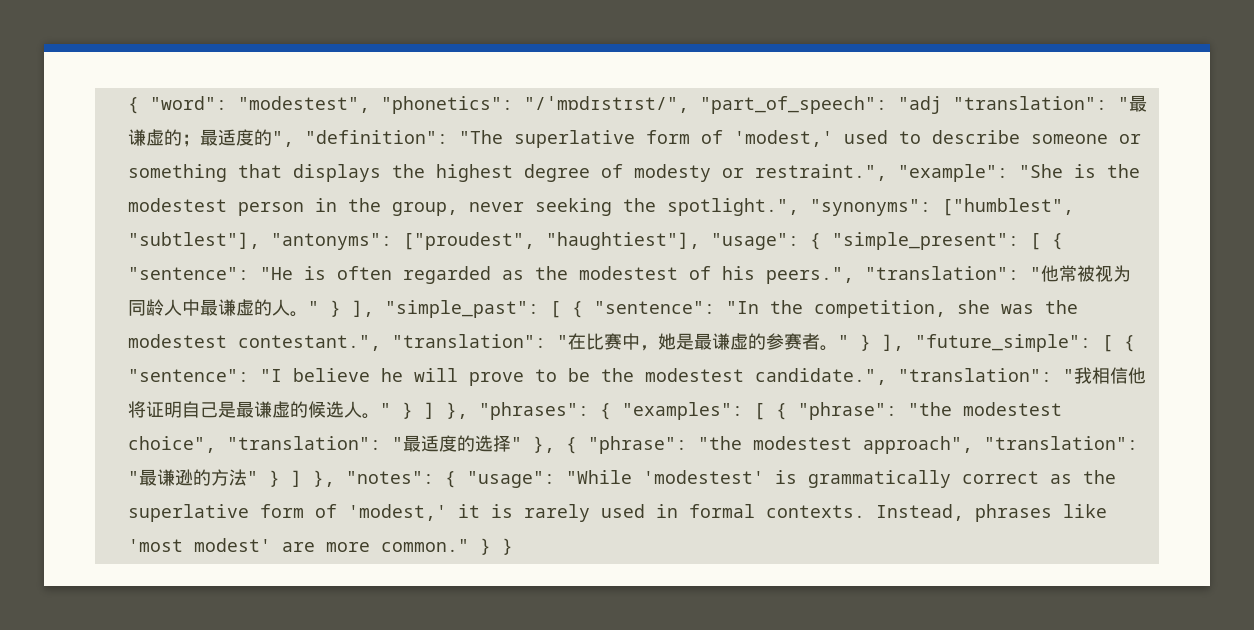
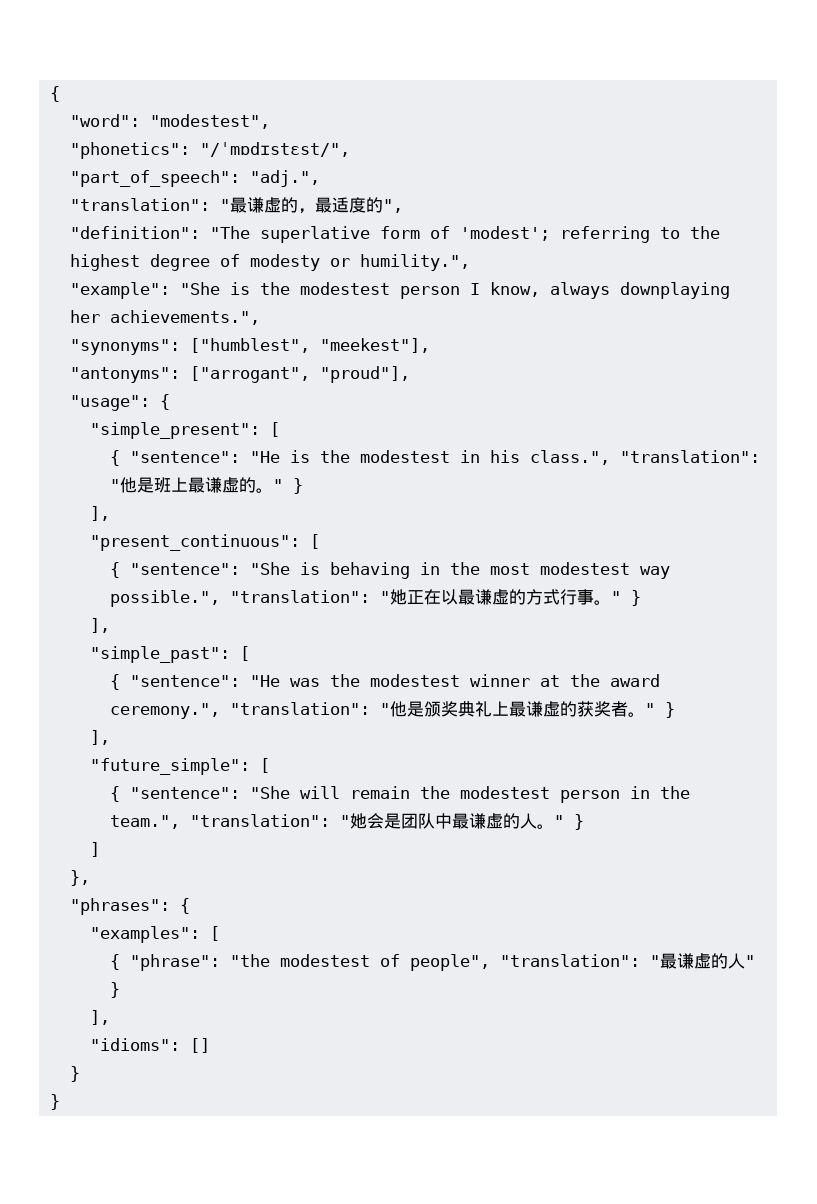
[127,97,139,114] { -> [49,86,60,102] { //
[380,95,1147,114] [127,129,200,147] "phonetics": "/ˈmɒdɪstɪst/", "part_of_speech": "adj "translation": "最谦虚的； -> [69,142,350,159] [69,170,320,187] [69,197,315,214] // "phonetics": "/ˈmɒdɪstɛst/", // "part_of_speech": "adj.", // "translation": "最谦虚的，
(294, 139) none -> (403, 206) //
[733,130,1141,147] [127,164,381,182] 'modest,' used to describe someone or something that displays -> [459,226,680,243] 'modest'; referring to
[754,164,887,181] restraint.", -> [359,254,470,271] humility.", //
[314,198,1074,216] [127,232,700,250] in the group, never seeking the spotlight.", "synonyms": ["humblest", "subtlest"], "antonyms": ["proudest", "haughtiest"], -> [469,282,730,299] [69,310,260,325] [69,338,430,355] [69,366,410,383] I know, always downplaying her achievements.", // "synonyms": ["humblest", "meekest"], // "antonyms": ["arrogant", "proud"], //
(821, 241) none -> (170, 402) //
(1041, 241) none -> (280, 429) //
[336,265,1131,284] [127,299,182,316] often regarded as the modestest of his peers.", "translation": "他常被视为同龄人 -> [319,450,760,465] [109,477,303,494] [89,506,110,521] [89,534,320,551] [109,562,670,579] [109,589,641,607] [89,618,110,633] [89,646,250,663] [109,674,660,690] [109,701,675,719] [89,730,110,745] [89,758,270,775] [109,786,690,803] [109,813,435,829] the modestest in his class.", "translation": "他是班上最谦虚的。" } // ], // "present_continuous": [ // { "sentence": "She is behaving in the most modestest way possible.", "translation": "她正在以最谦虚的方式行事。" } // ], // "simple_past": [ // { "sentence": "He was the modestest winner at the award ceremony.", "translation": "他是颁奖典礼上最谦虚的获奖者。" } // ], // "future_simple": [ // { "sentence": "She will remain the modestest person in the team.", "translation": "她会是团队
[351,300,1078,318] [127,333,1135,352] [127,367,1146,386] [127,401,1062,420] [127,435,1138,454] [127,469,1116,488] [127,504,1107,522] [127,538,491,555] ], "simple_past": [ { "sentence": "In the competition, she was the modestest contestant.", "translation": "在比赛中，她是最谦虚的参赛者。" } ], "future_simple": [ { "sentence": "I believe he will prove to be the modestest candidate.", "translation": "我相信他将证明自己是最谦虚的候选人。" } ] }, "phrases": { "examples": [ { "phrase": "the modestest choice", "translation": "最适度的选择" }, { "phrase": "the modestest approach", "translation": "最谦逊的方法" } ] }, "notes": { "usage": "While 'modestest' is grammatically correct as the superlative form of 'modest,' it is rarely used in formal contexts. Instead, phrases like 'most modest' are more common." } -> [89,842,100,857] [69,870,90,886] [69,898,190,915] [89,926,220,943] [109,953,755,971] [109,982,120,998] [89,1010,110,1025] [89,1038,210,1053] [69,1066,80,1082] // ] // }, // "phrases": { // "examples": [ // { "phrase": "the modestest of people", "translation": "最谦虚的人" } // ], // "idioms": [] // } //

